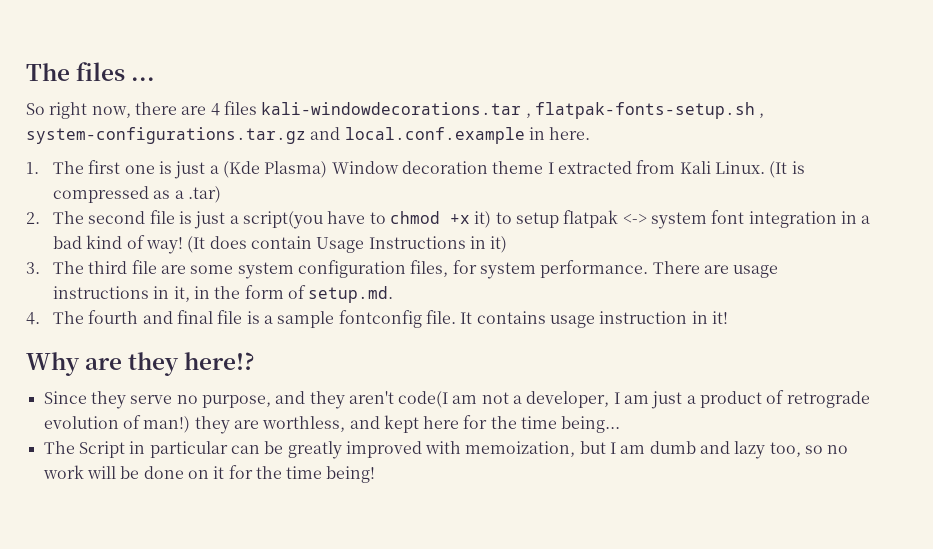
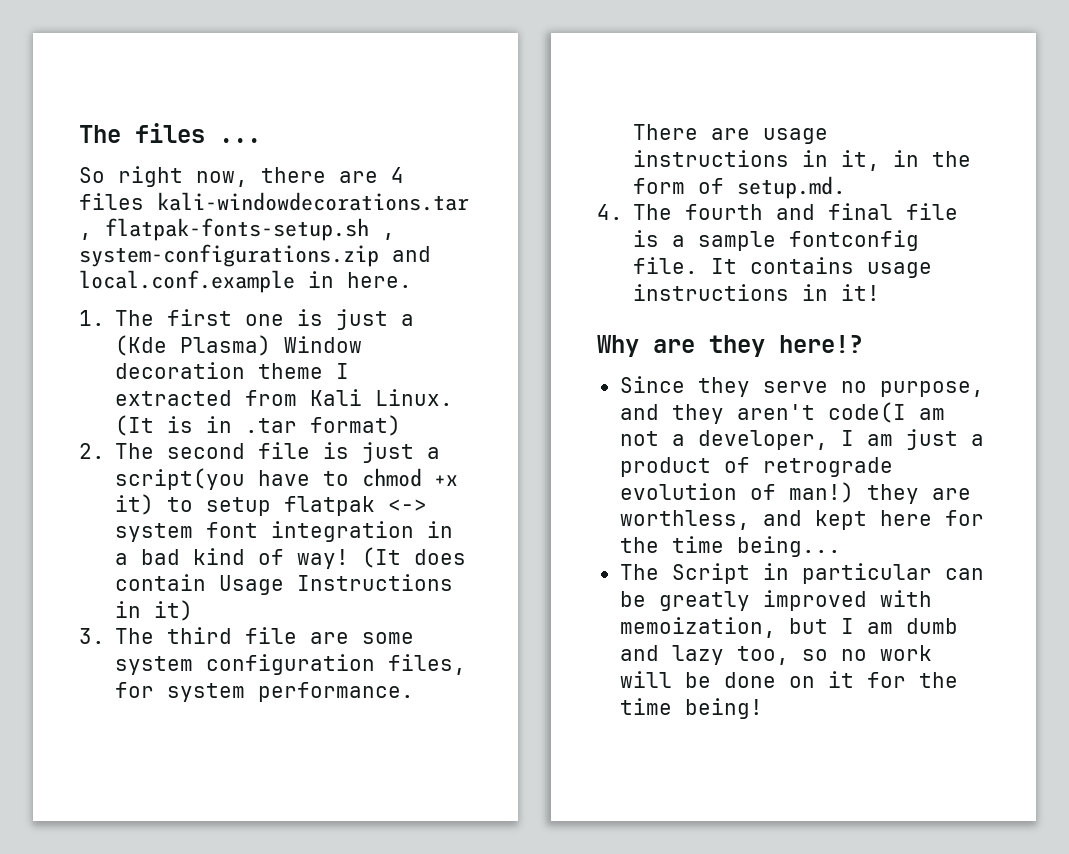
[26,127,306,144] system-configurations.tar.gz -> [79,244,379,267] system-configurations.zip
[53,186,222,203] compressed as a .tar) -> [206,415,402,436] in .tar format)
[599,311,688,324] instruction -> [633,284,790,301] instructions

